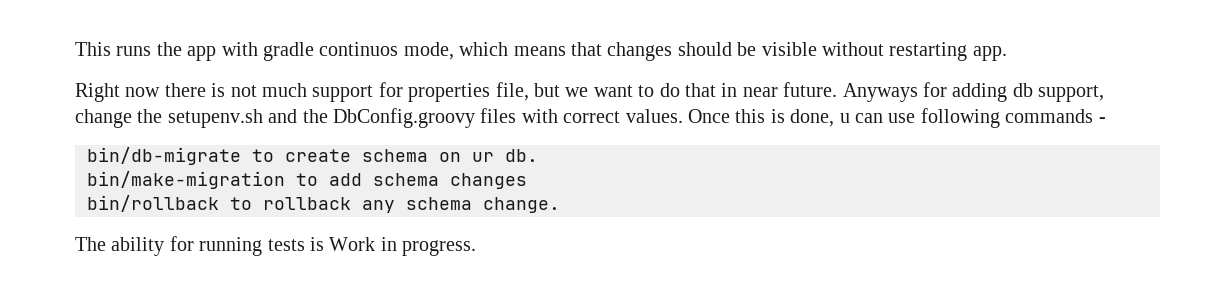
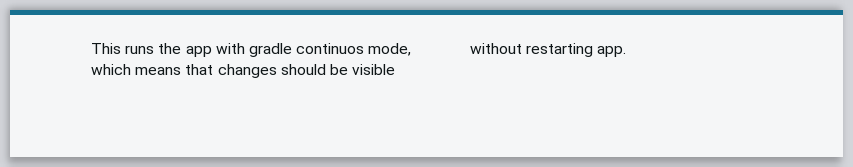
[75,82,1105,102] [75,108,1106,128] [87,147,538,165] [87,171,527,189] [87,195,560,213] [75,236,477,256] // Right now there is not much support for properties file, but we want to do that in near future. Anyways for adding db support, change the setupenv.sh and the DbConfig.groovy files with correct values. Once this is done, u can use following commands - // bin/db-migrate to create schema on ur db. // bin/make-migration to add schema changes // bin/rollback to rollback any schema change. // The ability for running tests is Work in progress. -> (627, 51) none

